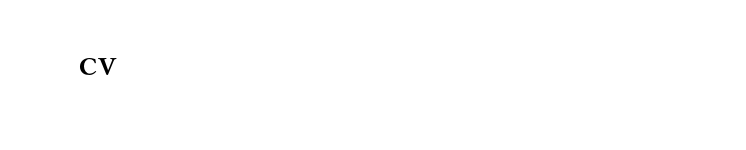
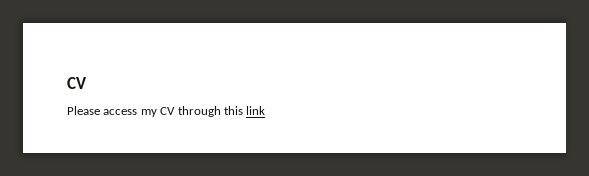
[79,58,117,75] CV -> [67,77,87,89] [67,106,266,117] CV // Please access my CV through this link

